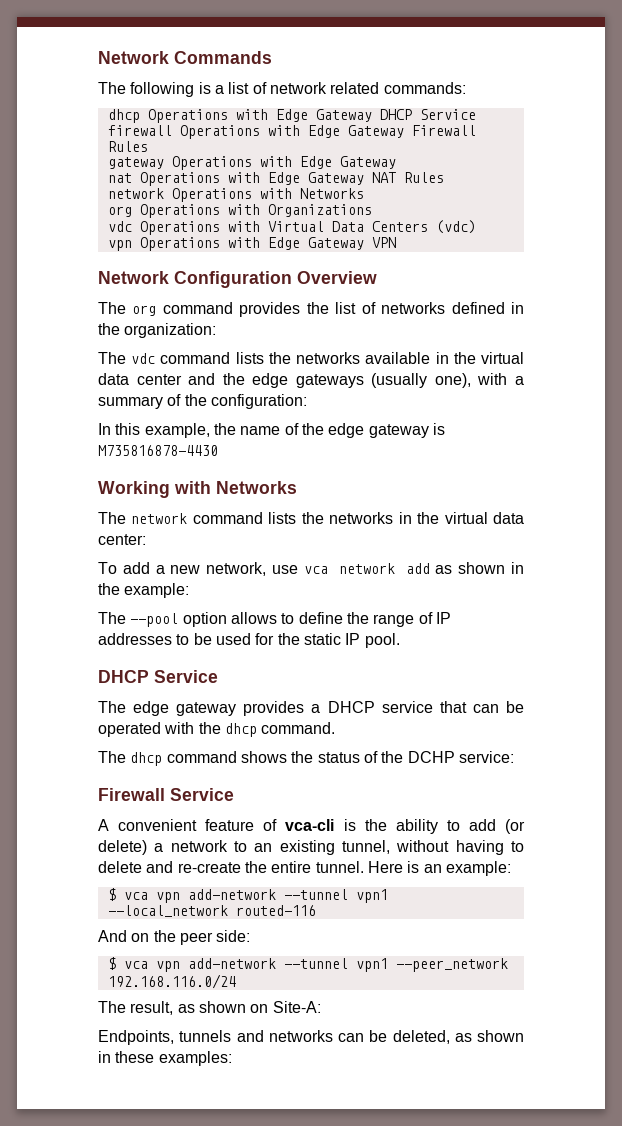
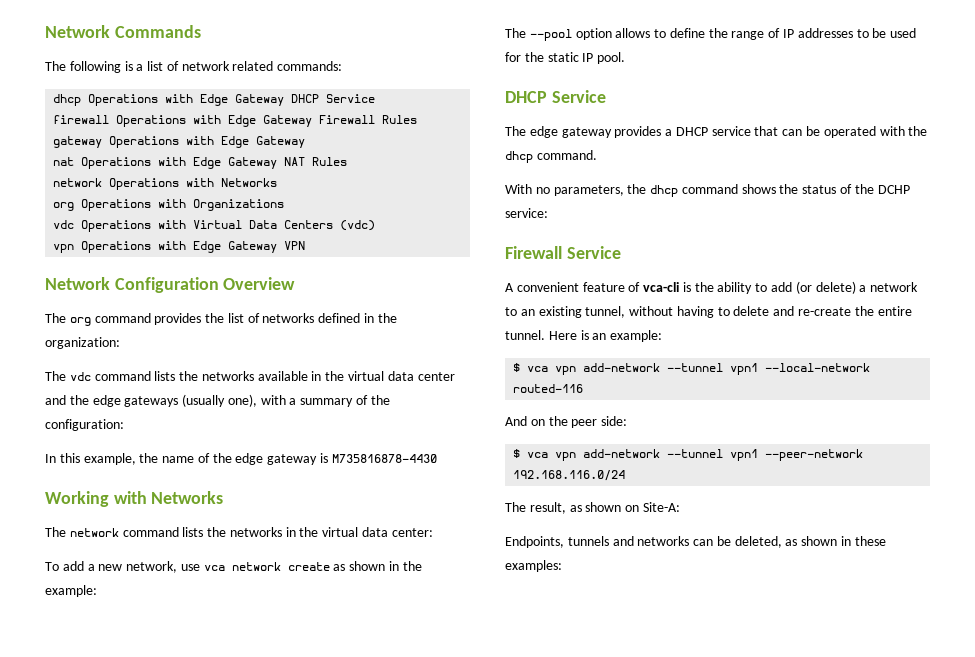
[405,563,430,574] add -> [287,562,330,571] create
[98,751,126,763] The -> [505,184,647,196] With no parameters, the
[107,905,228,917] --local_network -> [765,363,871,372] --local-network
[395,958,508,972] --peer_network -> [765,449,864,461] --peer-network

